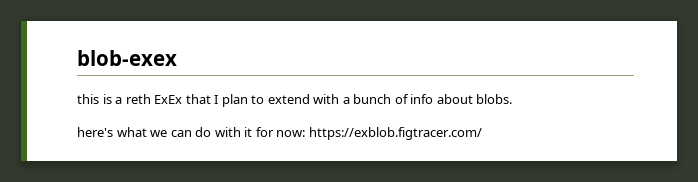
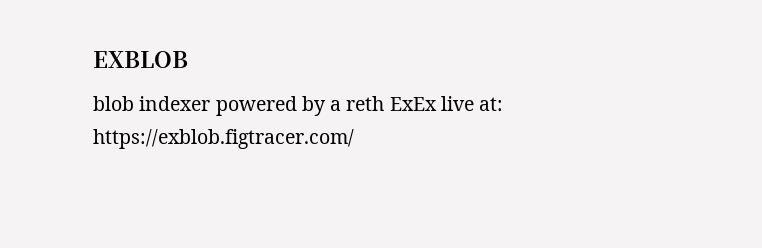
[77,50,177,66] [77,94,513,107] [77,127,306,137] blob-exex // this is a reth ExEx that I plan to extend with a bunch of info about blobs. // here's what we can do with it for now: -> [93,51,188,68] [93,96,504,116] EXBLOB // blob indexer powered by a reth ExEx live at:

